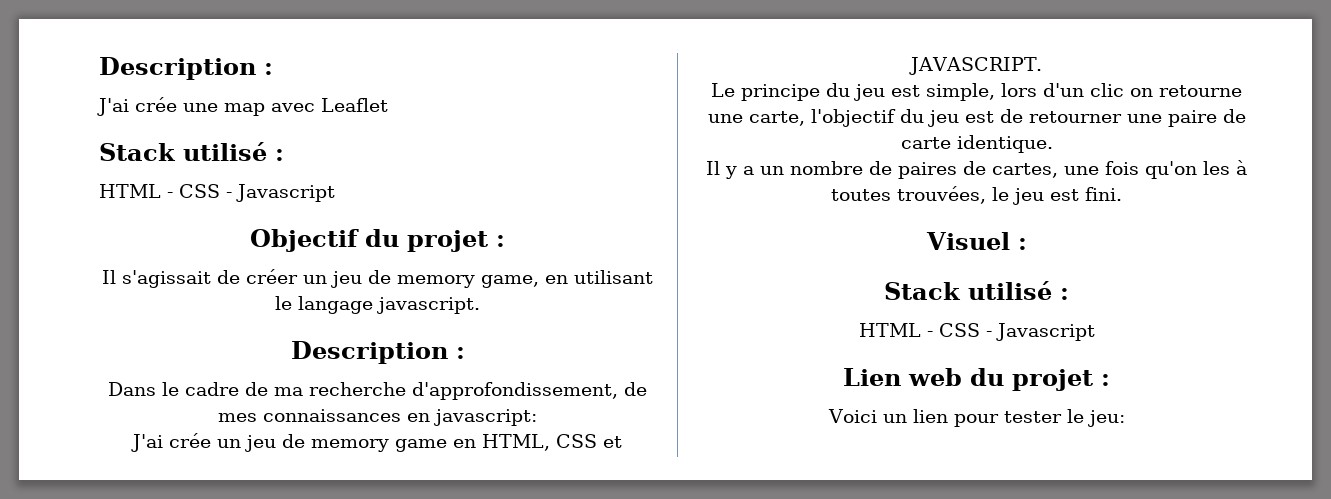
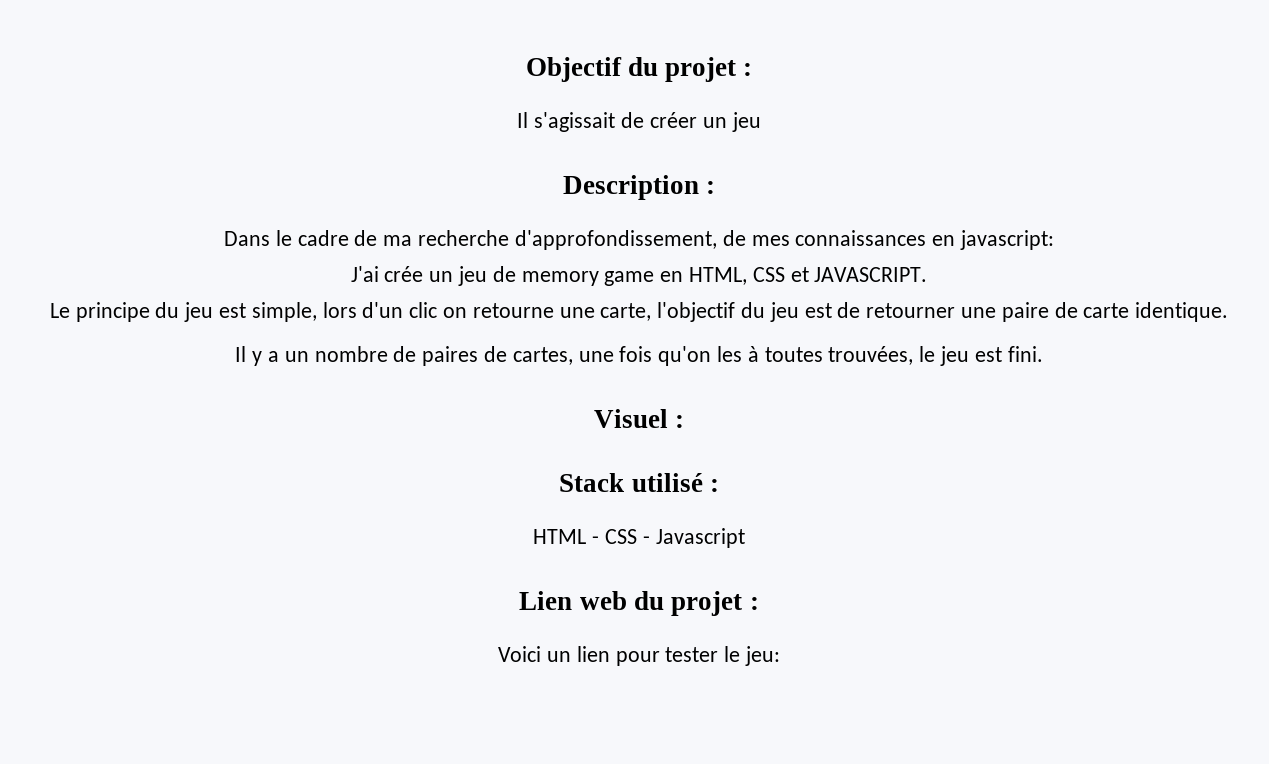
[99,57,273,80] [97,97,388,116] [99,142,284,161] [99,184,335,202] Description : // J'ai crée une map avec Leaflet // Stack utilisé : // HTML - CSS - Javascript // -> (525, 69) none
[368,270,653,288] [275,296,480,314] de memory game, en utilisant le langage javascript. -> (761, 122) none

